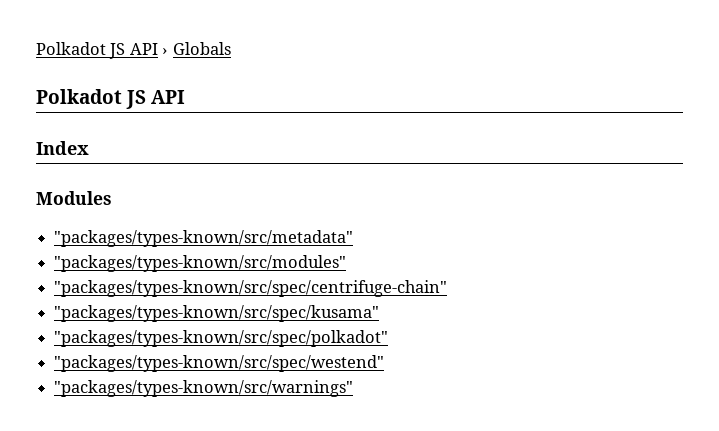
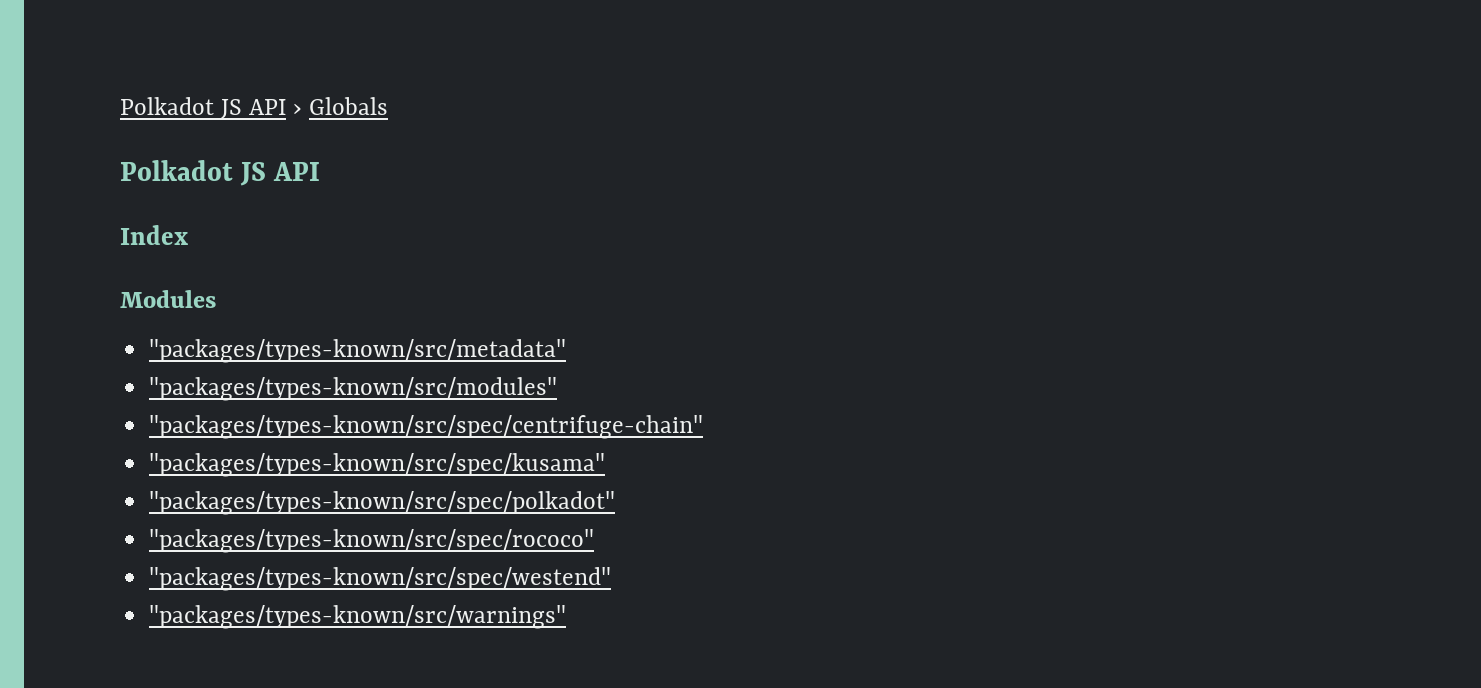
(389, 338) none -> [149,529,595,553] // "packages/types-known/src/spec/rococo"

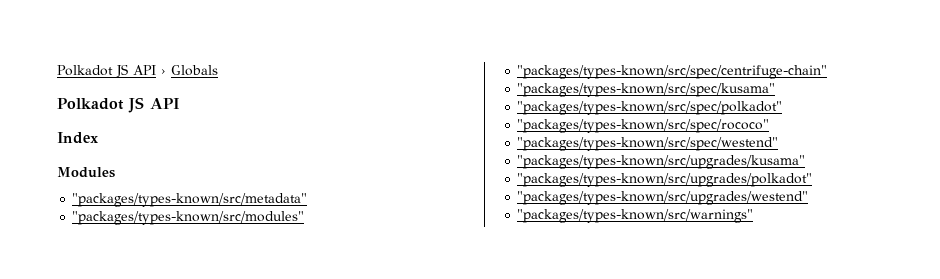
(612, 579) none -> [517,155,806,169] [517,173,813,187] [517,191,809,205] // "packages/types-known/src/upgrades/kusama" // "packages/types-known/src/upgrades/polkadot" // "packages/types-known/src/upgrades/westend"

